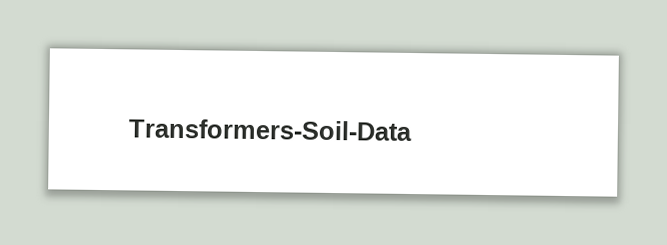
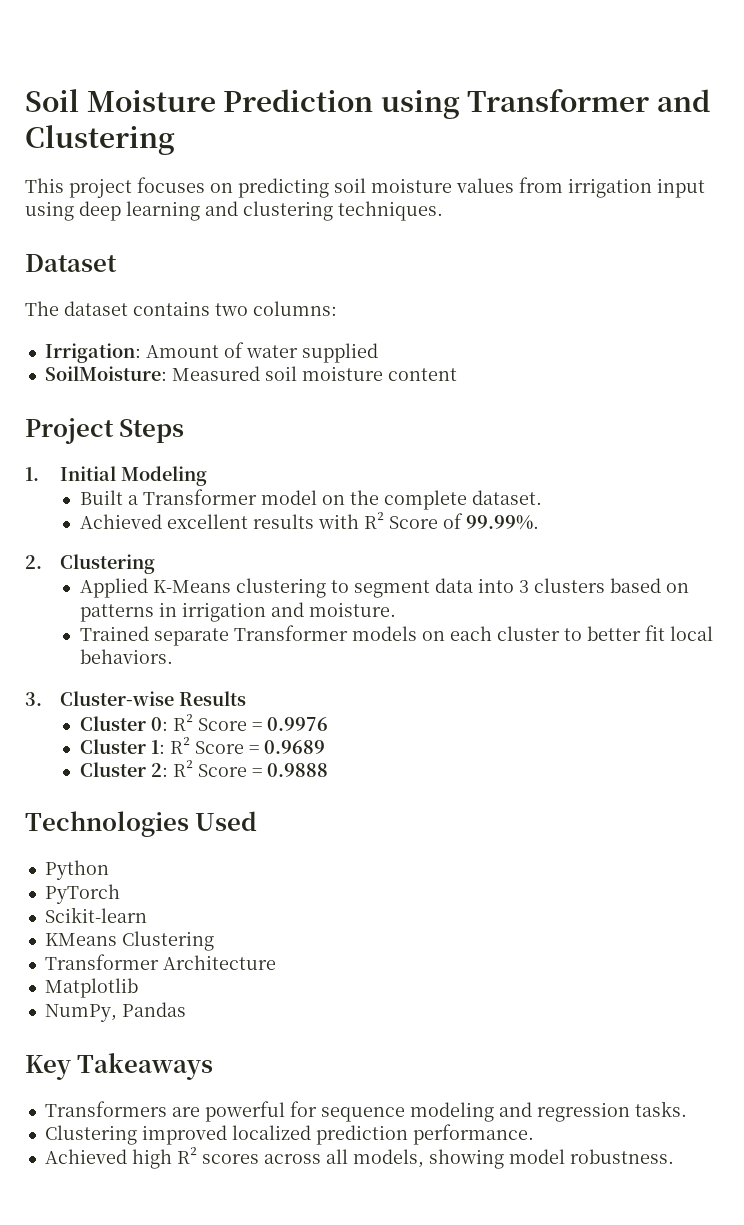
[128,118,413,142] Transformers-Soil-Data -> [25,89,710,119] [25,125,175,155] [25,177,705,198] [25,201,443,221] [25,254,117,272] [25,301,337,316] [44,342,378,363] [44,366,457,381] [25,418,185,444] [25,466,207,486] [79,489,542,510] [79,512,539,530] [25,554,155,574] [79,578,689,598] [79,602,396,622] [79,625,713,646] [79,649,173,664] [25,691,246,706] [79,714,328,731] [79,737,325,754] [79,760,328,777] [25,811,258,837] [44,860,109,880] [44,884,120,904] [44,907,147,923] [44,931,214,951] [44,954,276,970] [44,978,138,998] [44,1002,186,1022] [25,1053,214,1080] [44,1101,687,1122] [44,1124,534,1145] [44,1147,674,1169] Soil Moisture Prediction using Transformer and Clustering // This project focuses on predicting soil moisture values from irrigation input using deep learning and clustering techniques. // Dataset // The dataset contains two columns: // Irrigation: Amount of water supplied // SoilMoisture: Measured soil moisture content // Project Steps // 1. Initial Modeling // Built a Transformer model on the complete dataset. // Achieved excellent results with R² Score of 99.99%. // 2. Clustering // Applied K-Means clustering to segment data into 3 clusters based on patterns in irrigation and moisture. // Trained separate Transformer models on each cluster to better fit local behaviors. // 3. Cluster-wise Results // Cluster 0: R² Score = 0.9976 // Cluster 1: R² Score = 0.9689 // Cluster 2: R² Score = 0.9888 // Technologies Used // Python // PyTorch // Scikit-learn // KMeans Clustering // Transformer Architecture // Matplotlib // NumPy, Pandas // Key Takeaways // Transformers are powerful for sequence modeling and regression tasks. // Clustering improved localized prediction performance. // Achieved high R² scores across all models, showing model robustness.

